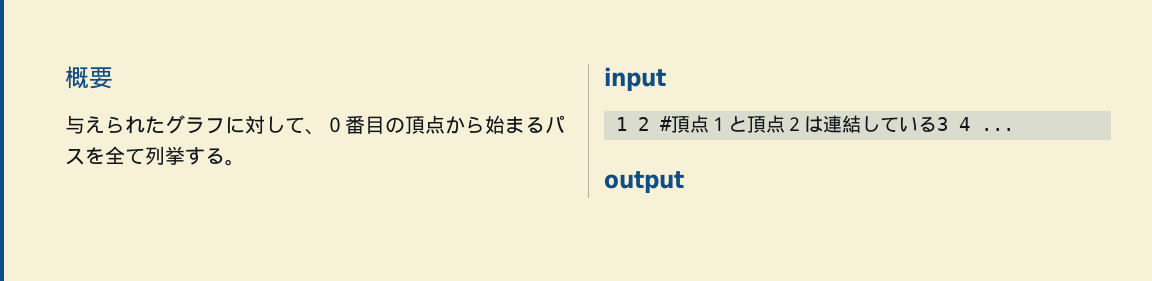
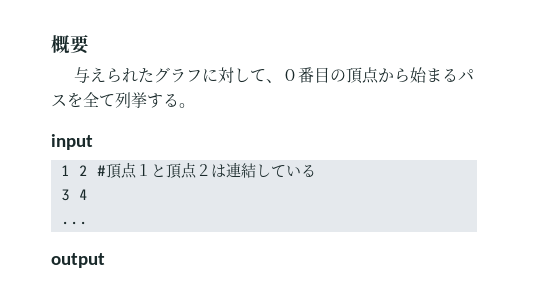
(937, 124) none -> (316, 170) //
(970, 124) none -> (88, 194) //

